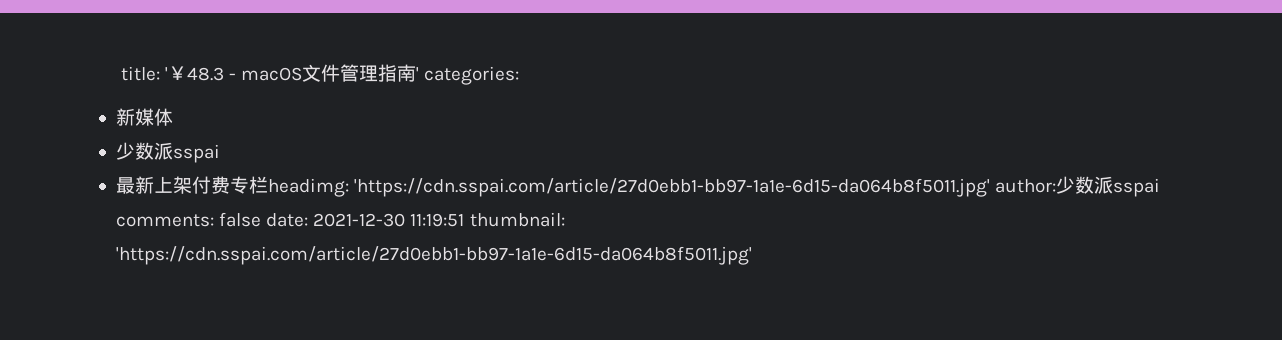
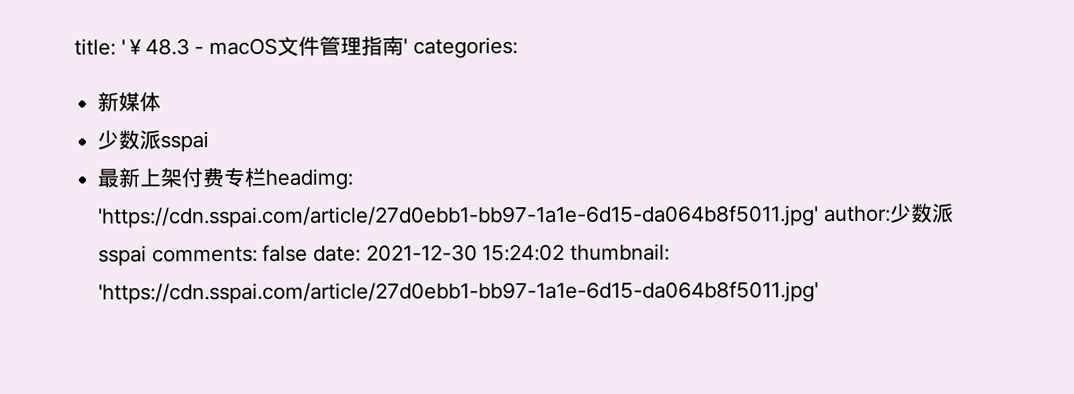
[410,213,465,227] 11:19:51 -> [482,243,566,262] 15:24:02

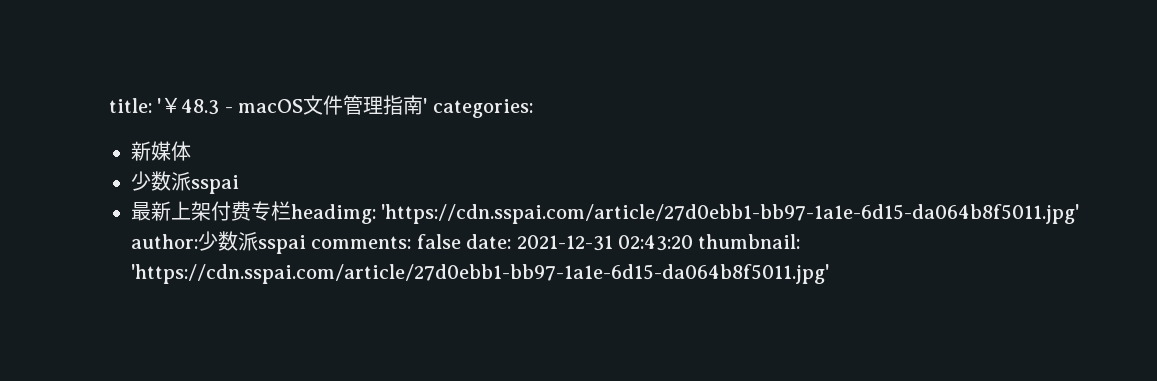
[365,243,566,262] 2021-12-30 15:24:02 -> [516,235,693,251] 2021-12-31 02:43:20

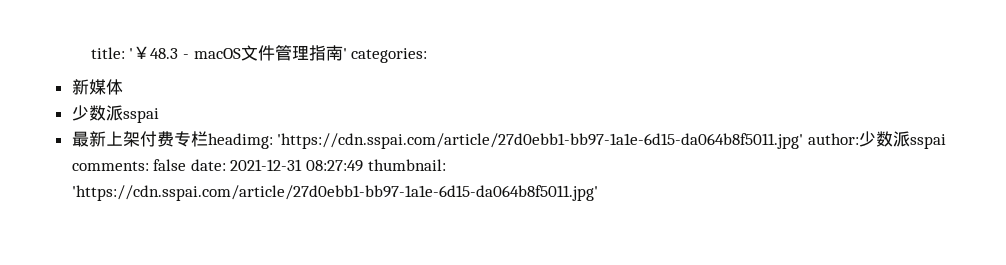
[617,235,693,251] 02:43:20 -> [306,160,364,172] 08:27:49

